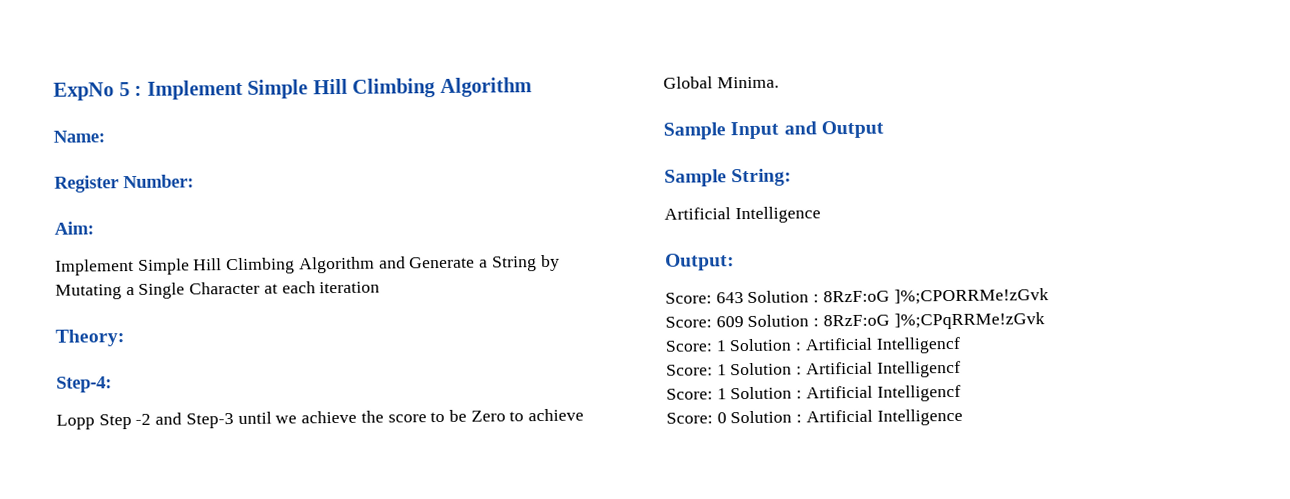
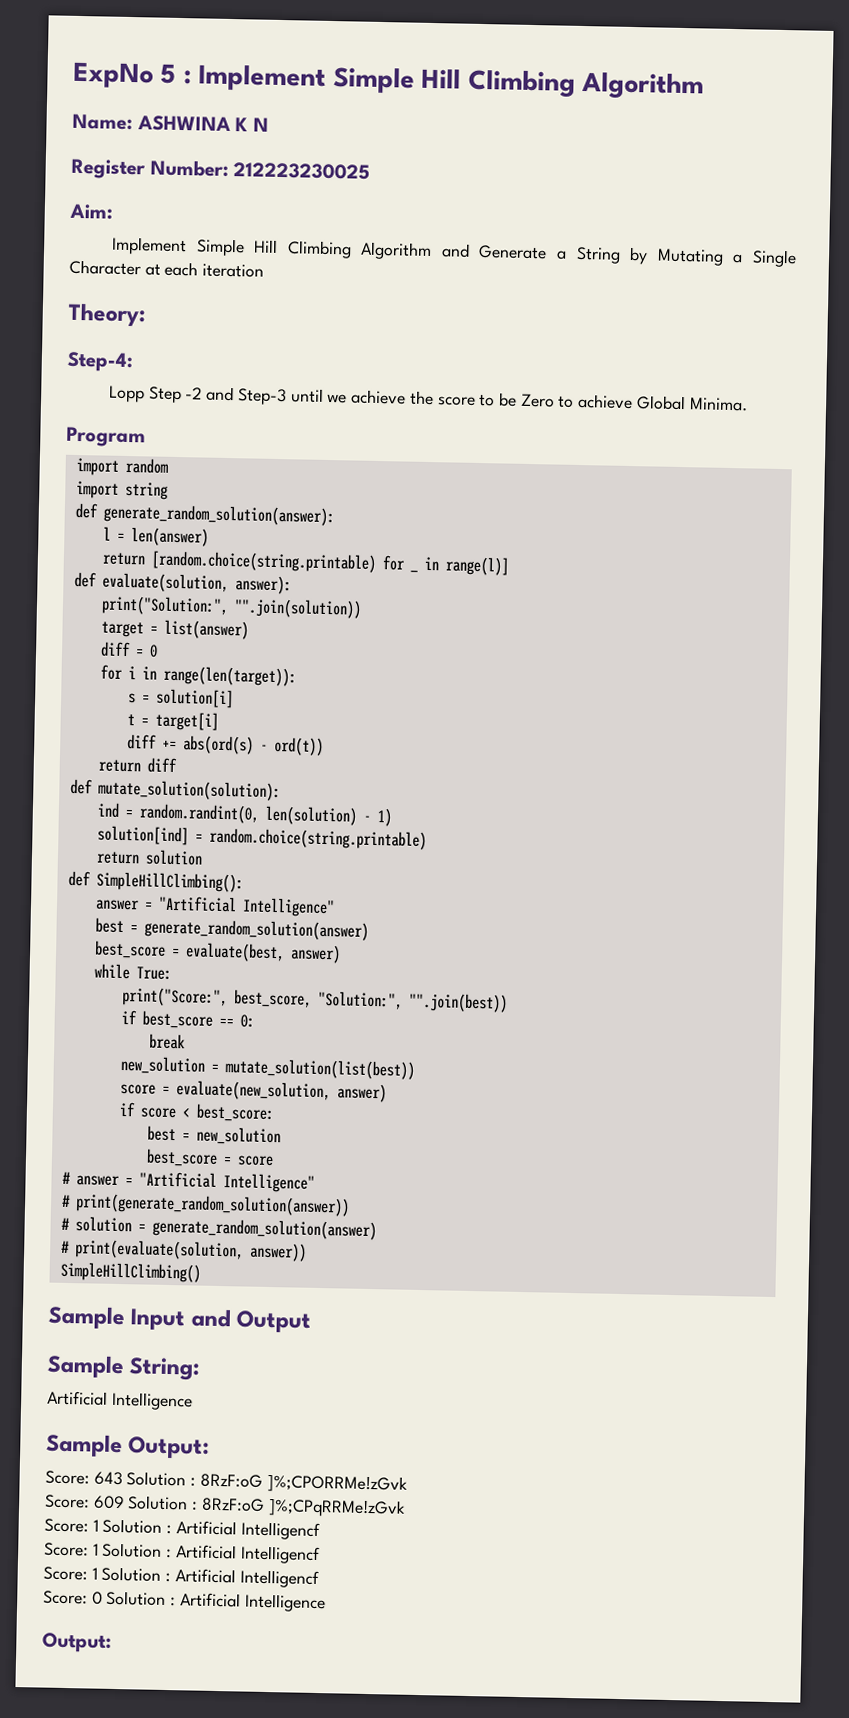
(105, 136) none -> [136,115,269,132] ASHWINA K N
(194, 181) none -> [233,162,371,180] 212223230025
(779, 82) none -> [66,426,146,448] [75,457,169,476] [75,480,168,500] [74,502,335,527] [102,526,209,547] [101,550,510,576] [73,571,292,595] [100,595,362,619] [100,619,249,640] [99,641,158,658] [99,664,297,687] [127,688,234,709] [126,711,219,731] [126,734,324,756] [97,757,177,774] [69,778,281,802] [96,802,393,827] [96,825,427,851] [95,849,203,866] [67,870,244,893] [94,895,335,918] [94,917,369,941] [93,940,341,964] [93,963,172,980] [121,986,508,1013] [120,1009,255,1029] [148,1033,185,1050] [119,1055,415,1080] [119,1080,387,1103] [118,1101,275,1123] [146,1125,281,1146] [145,1148,274,1167] [61,1171,315,1193] [61,1193,350,1217] [60,1216,377,1241] [60,1239,307,1262] [59,1261,201,1283] // Program // import random // import string // def generate_random_solution(answer): // l = len(answer) // return [random.choice(string.printable) for _ in range(l)] // def evaluate(solution, answer): // print("Solution:", "".join(solution)) // target = list(answer) // diff = 0 // for i in range(len(target)): // s = solution[i] // t = target[i] // diff += abs(ord(s) - ord(t)) // return diff // def mutate_solution(solution): // ind = random.randint(0, len(solution) - 1) // solution[ind] = random.choice(string.printable) // return solution // def SimpleHillClimbing(): // answer = "Artificial Intelligence" // best = generate_random_solution(answer) // best_score = evaluate(best, answer) // while True: // print("Score:", best_score, "Solution:", "".join(best)) // if best_score == 0: // break // new_solution = mutate_solution(list(best)) // score = evaluate(new_solution, answer) // if score < best_score: // best = new_solution // best_score = score // # answer = "Artificial Intelligence" // # print(generate_random_solution(answer)) // # solution = generate_random_solution(answer) // # print(evaluate(solution, answer)) // SimpleHillClimbing()
(821, 215) none -> [46,1433,123,1458] Sample
(963, 417) none -> [42,1632,112,1653] // Output:

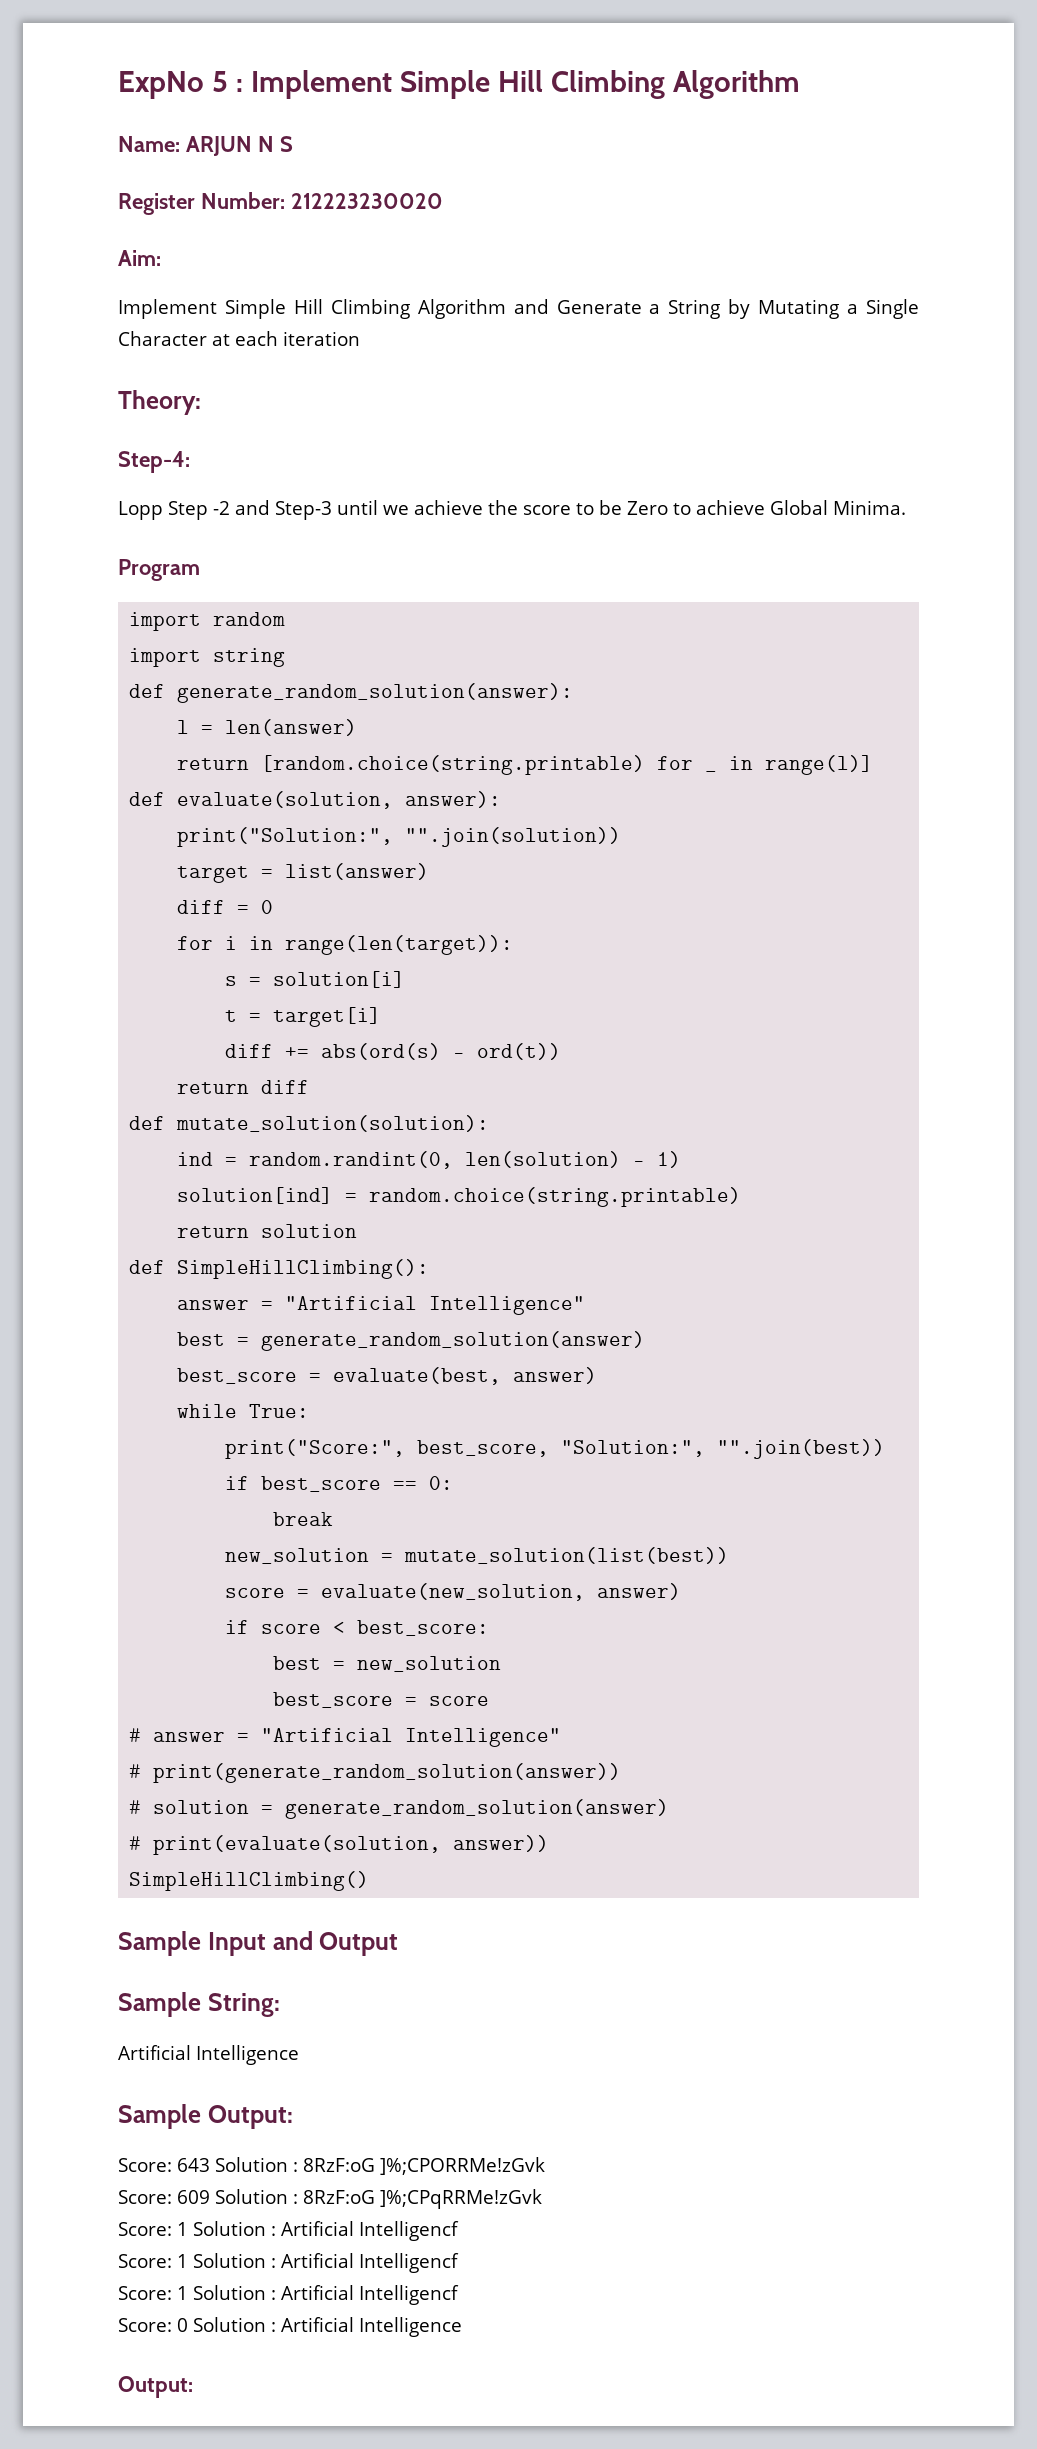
[136,115,249,132] ASHWINA K -> [185,136,252,156] ARJUN
(269, 124) none -> [279,136,293,152] S
[233,162,371,180] 212223230025 -> [290,193,443,209] 212223230020

